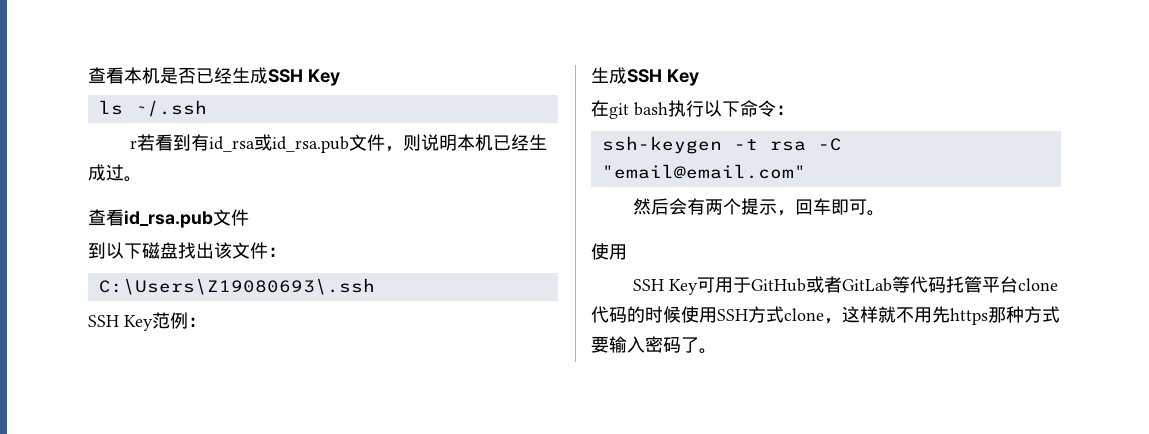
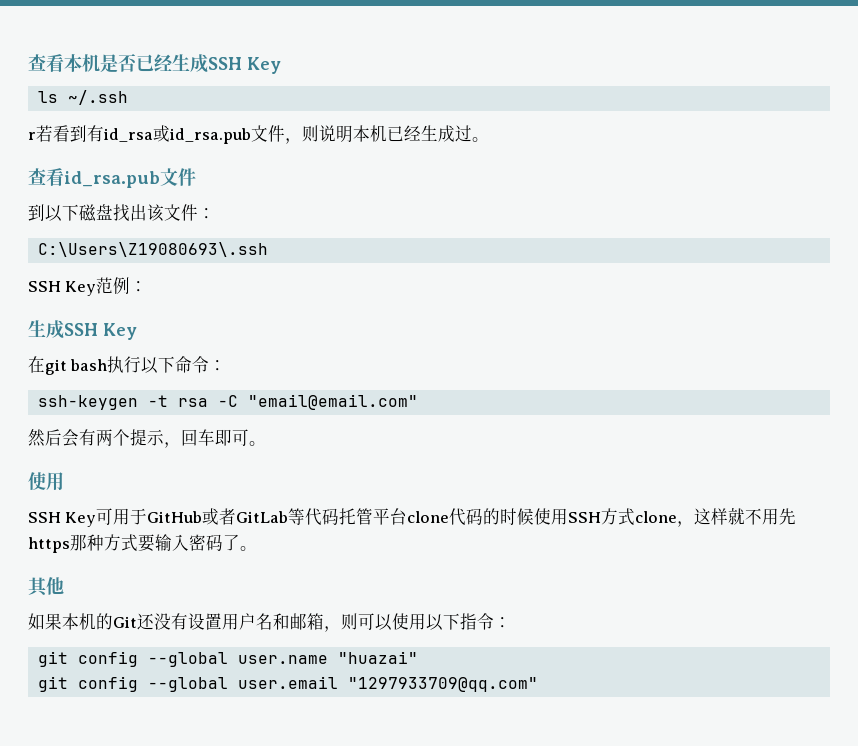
(717, 351) none -> [28,577,64,597] [28,613,511,632] [37,651,418,667] [37,676,538,692] // 其他 // 如果本机的Git还没有设置用户名和邮箱，则可以使用以下指令： // git config --global user.name "huazai" // git config --global user.email "1297933709@qq.com"

